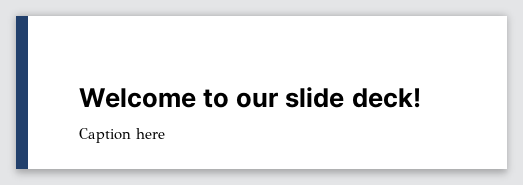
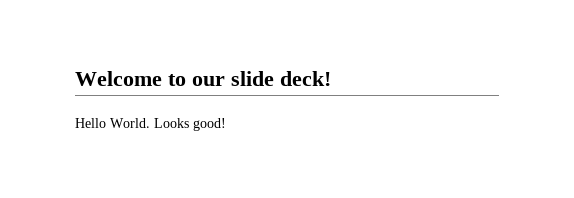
[79,128,165,143] Caption here -> [75,118,226,131] Hello World. Looks good!

